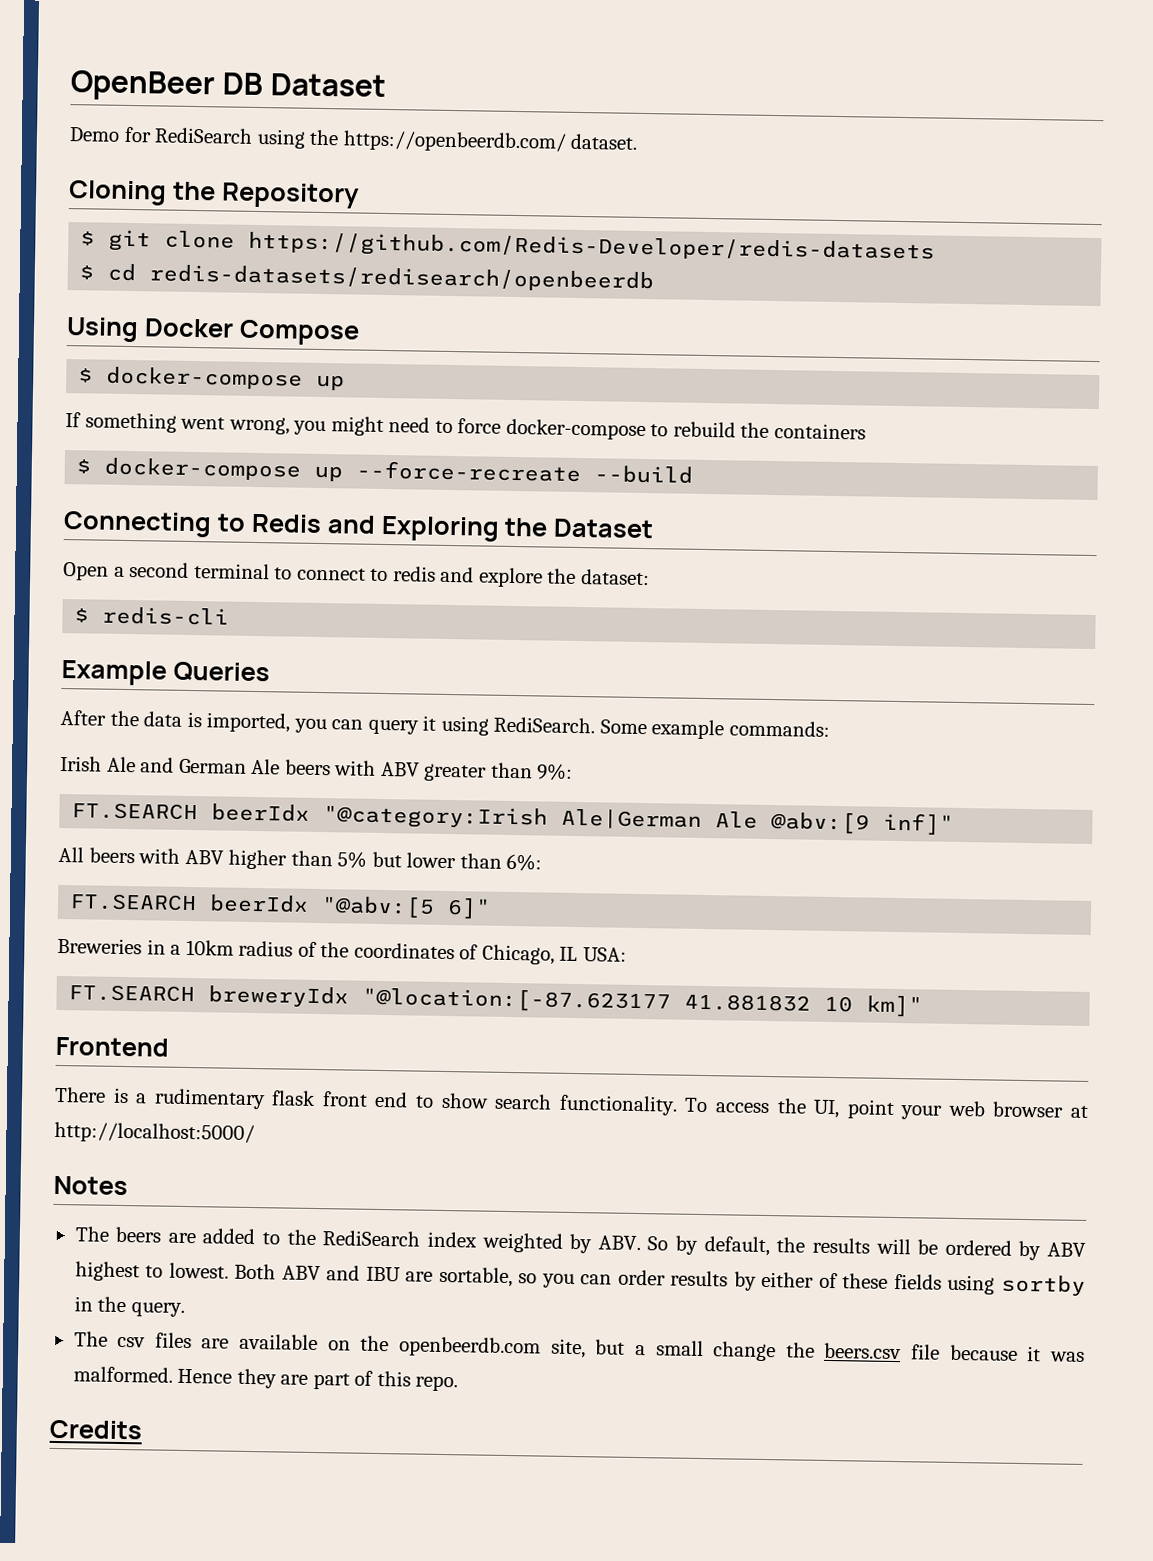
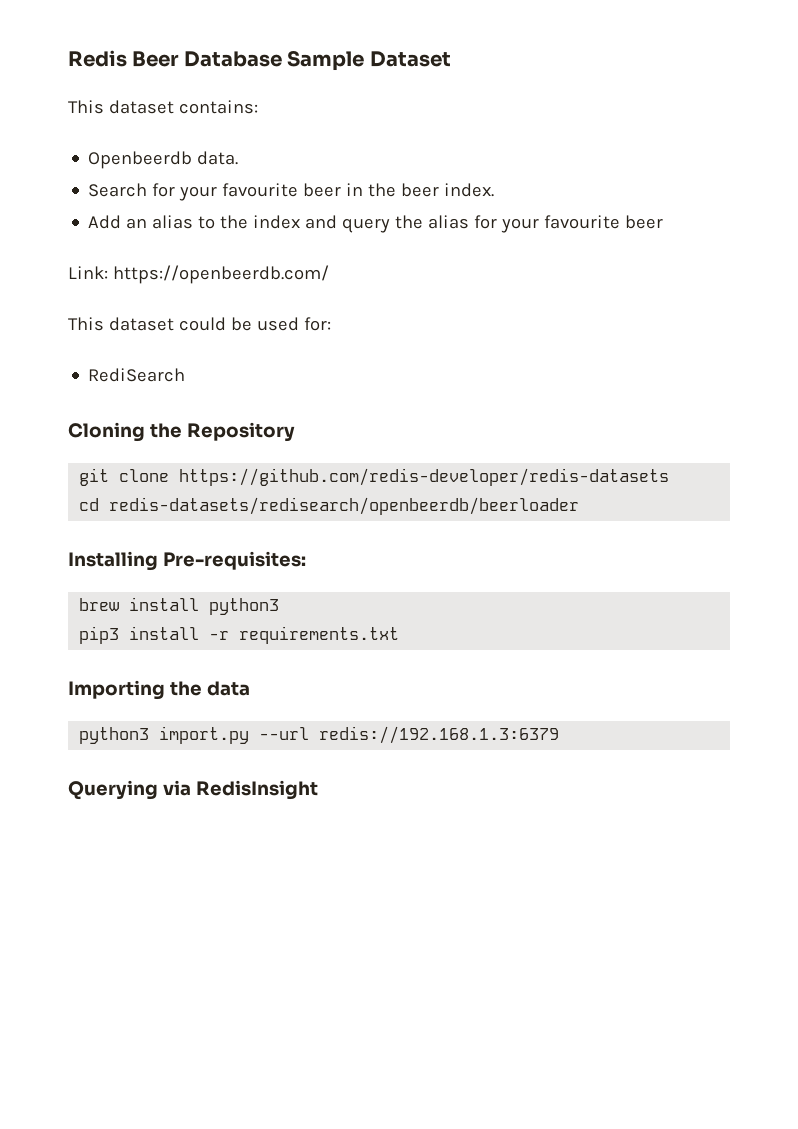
[70,70,387,102] [69,126,639,153] OpenBeer DB Dataset // Demo for RediSearch using the https://openbeerdb.com/ dataset. -> [68,50,451,71] [68,100,258,114] [88,151,239,169] [88,183,495,201] [88,215,664,233] [68,265,329,284] [68,317,331,331] [88,368,186,382] Redis Beer Database Sample Dataset // This dataset contains: // Openbeerdb data. // Search for your favourite beer in the beer index. // Add an alias to the index and query the alias for your favourite beer // Link: https://openbeerdb.com/ // This dataset could be used for: // RediSearch
[80,231,96,246] $ -> (295, 432) none
[248,231,936,264] [79,263,655,293] [66,317,360,346] [78,366,346,391] [65,412,866,441] [76,457,694,484] [63,511,655,542] [63,562,650,588] [74,606,230,626] [61,659,270,686] [60,709,830,740] [60,755,574,782] [71,802,955,836] [58,846,543,872] [69,893,492,920] [57,937,627,965] [68,984,924,1018] [55,1036,169,1057] [54,1086,1089,1120] [54,1121,255,1145] [53,1175,128,1196] [74,1226,1087,1261] [74,1261,1087,1296] [73,1296,185,1317] [73,1331,1085,1362] [72,1366,459,1392] [49,1419,142,1440] https://github.com/Redis-Developer/redis-datasets // $ cd redis-datasets/redisearch/openbeerdb // Using Docker Compose // $ docker-compose up // If something went wrong, you might need to force docker-compose to rebuild the containers // $ docker-compose up --force-recreate --build // Connecting to Redis and Exploring the Dataset // Open a second terminal to connect to redis and explore the dataset: // $ redis-cli // Example Queries // After the data is imported, you can query it using RediSearch. Some example commands: // Irish Ale and German Ale beers with ABV greater than 9%: // FT.SEARCH beerIdx "@category:Irish Ale|German Ale @abv:[9 inf]" // All beers with ABV higher than 5% but lower than 6%: // FT.SEARCH beerIdx "@abv:[5 6]" // Breweries in a 10km radius of the coordinates of Chicago, IL USA: // FT.SEARCH breweryIdx "@location:[-87.623177 41.881832 10 km]" // Frontend // There is a rudimentary flask front end to show search functionality. To access the UI, point your web browser at http://localhost:5000/ // Notes // The beers are added to the RediSearch index weighted by ABV. So by default, the results will be ordered by ABV highest to lowest. Both ABV and IBU are sortable, so you can order results by either of these fields using sortby in the query. // The csv files are available on the openbeerdb.com site, but a small change the beers.csv file because it was malformed. Hence they are part of this repo. // Credits -> [179,468,670,486] [79,497,580,515] [68,551,306,571] [79,597,280,615] [79,626,400,644] [68,680,250,700] [79,726,560,744] [68,780,318,800] https://github.com/redis-developer/redis-datasets // cd redis-datasets/redisearch/openbeerdb/beerloader // Installing Pre-requisites: // brew install python3 // pip3 install -r requirements.txt // Importing the data // python3 import.py --url redis://192.168.1.3:6379 // Querying via RedisInsight

